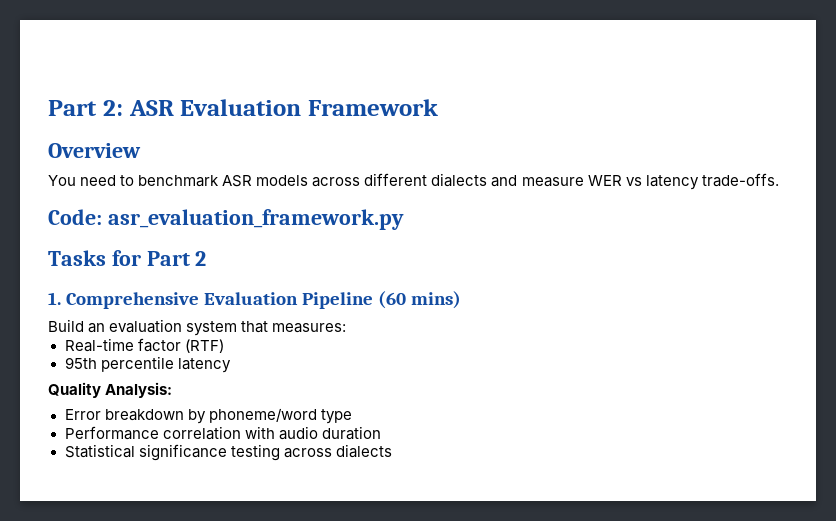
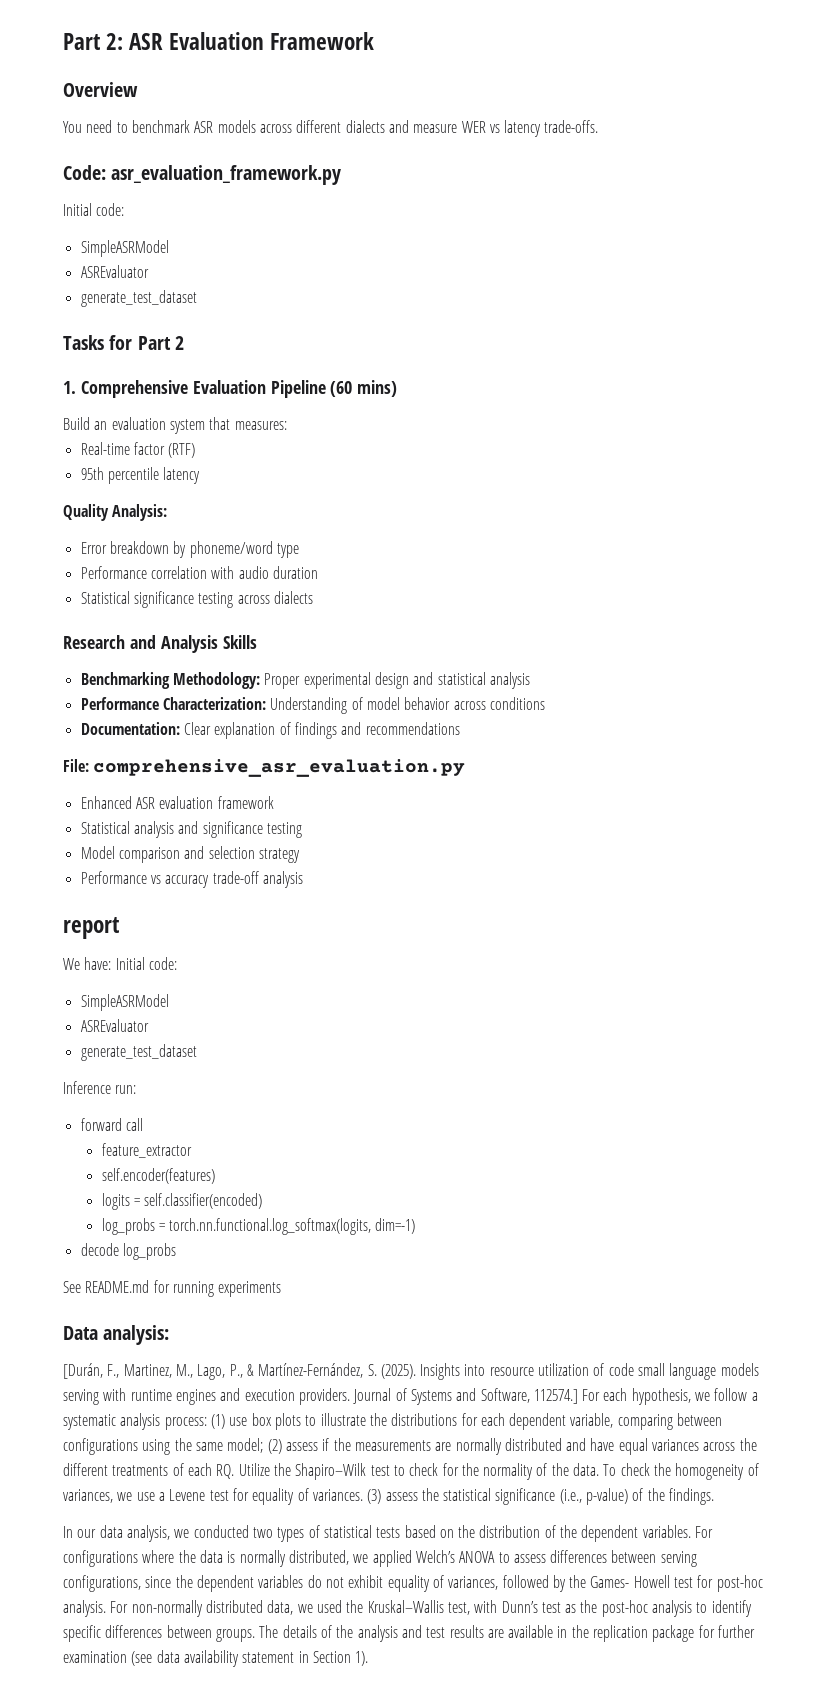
(404, 219) none -> [63,203,125,216] [80,240,169,257] [80,265,149,278] [80,290,197,307] // Initial code: // SimpleASRModel // ASREvaluator // generate_test_dataset
(392, 451) none -> [63,635,257,653] [80,672,530,689] [80,697,545,714] [80,722,460,739] [63,759,466,777] [80,796,274,809] [80,821,302,838] [80,846,300,863] [80,871,303,888] [63,917,119,939] [63,957,177,970] [80,994,169,1011] [80,1019,149,1032] [80,1044,197,1061] [63,1081,137,1094] [80,1118,143,1131] [101,1143,192,1158] [101,1168,215,1184] [101,1193,263,1210] [101,1218,416,1235] [80,1243,176,1260] [63,1280,282,1297] [63,1325,170,1345] [63,1363,759,1380] [63,1388,758,1405] [63,1413,723,1430] [63,1438,757,1455] [63,1463,759,1480] [63,1488,715,1505] [63,1525,714,1542] [63,1550,697,1567] [63,1575,763,1592] [63,1600,752,1617] [63,1625,756,1642] [63,1650,369,1667] // Research and Analysis Skills // Benchmarking Methodology: Proper experimental design and statistical analysis // Performance Characterization: Understanding of model behavior across conditions // Documentation: Clear explanation of findings and recommendations // File: comprehensive_asr_evaluation.py // Enhanced ASR evaluation framework // Statistical analysis and significance testing // Model comparison and selection strategy // Performance vs accuracy trade-off analysis // report // We have: Initial code: // SimpleASRModel // ASREvaluator // generate_test_dataset // Inference run: // forward call // feature_extractor // self.encoder(features) // logits = self.classifier(encoded) // log_probs = torch.nn.functional.log_softmax(logits, dim=-1) // decode log_probs // See README.md for running experiments // Data analysis: // [Durán, F., Martinez, M., Lago, P., & Martínez-Fernández, S. (2025). Insights into resource utilization of code small language models serving with runtime engines and execution providers. Journal of Systems and Software, 112574.] For each hypothesis, we follow a systematic analysis process: (1) use box plots to illustrate the distributions for each dependent variable, comparing between configurations using the same model; (2) assess if the measurements are normally distributed and have equal variances across the different treatments of each RQ. Utilize the Shapiro–Wilk test to check for the normality of the data. To check the homogeneity of variances, we use a Levene test for equality of variances. (3) assess the statistical significance (i.e., p-value) of the findings. // In our data analysis, we conducted two types of statistical tests based on the distribution of the dependent variables. For configurations where the data is normally distributed, we applied Welch’s ANOVA to assess differences between serving configurations, since the dependent variables do not exhibit equality of variances, followed by the Games- Howell test for post-hoc analysis. For non-normally distributed data, we used the Kruskal–Wallis test, with Dunn’s test as the post-hoc analysis to identify specific differences between groups. The details of the analysis and test results are available in the replication package for further examination (see data availability statement in Section 1).

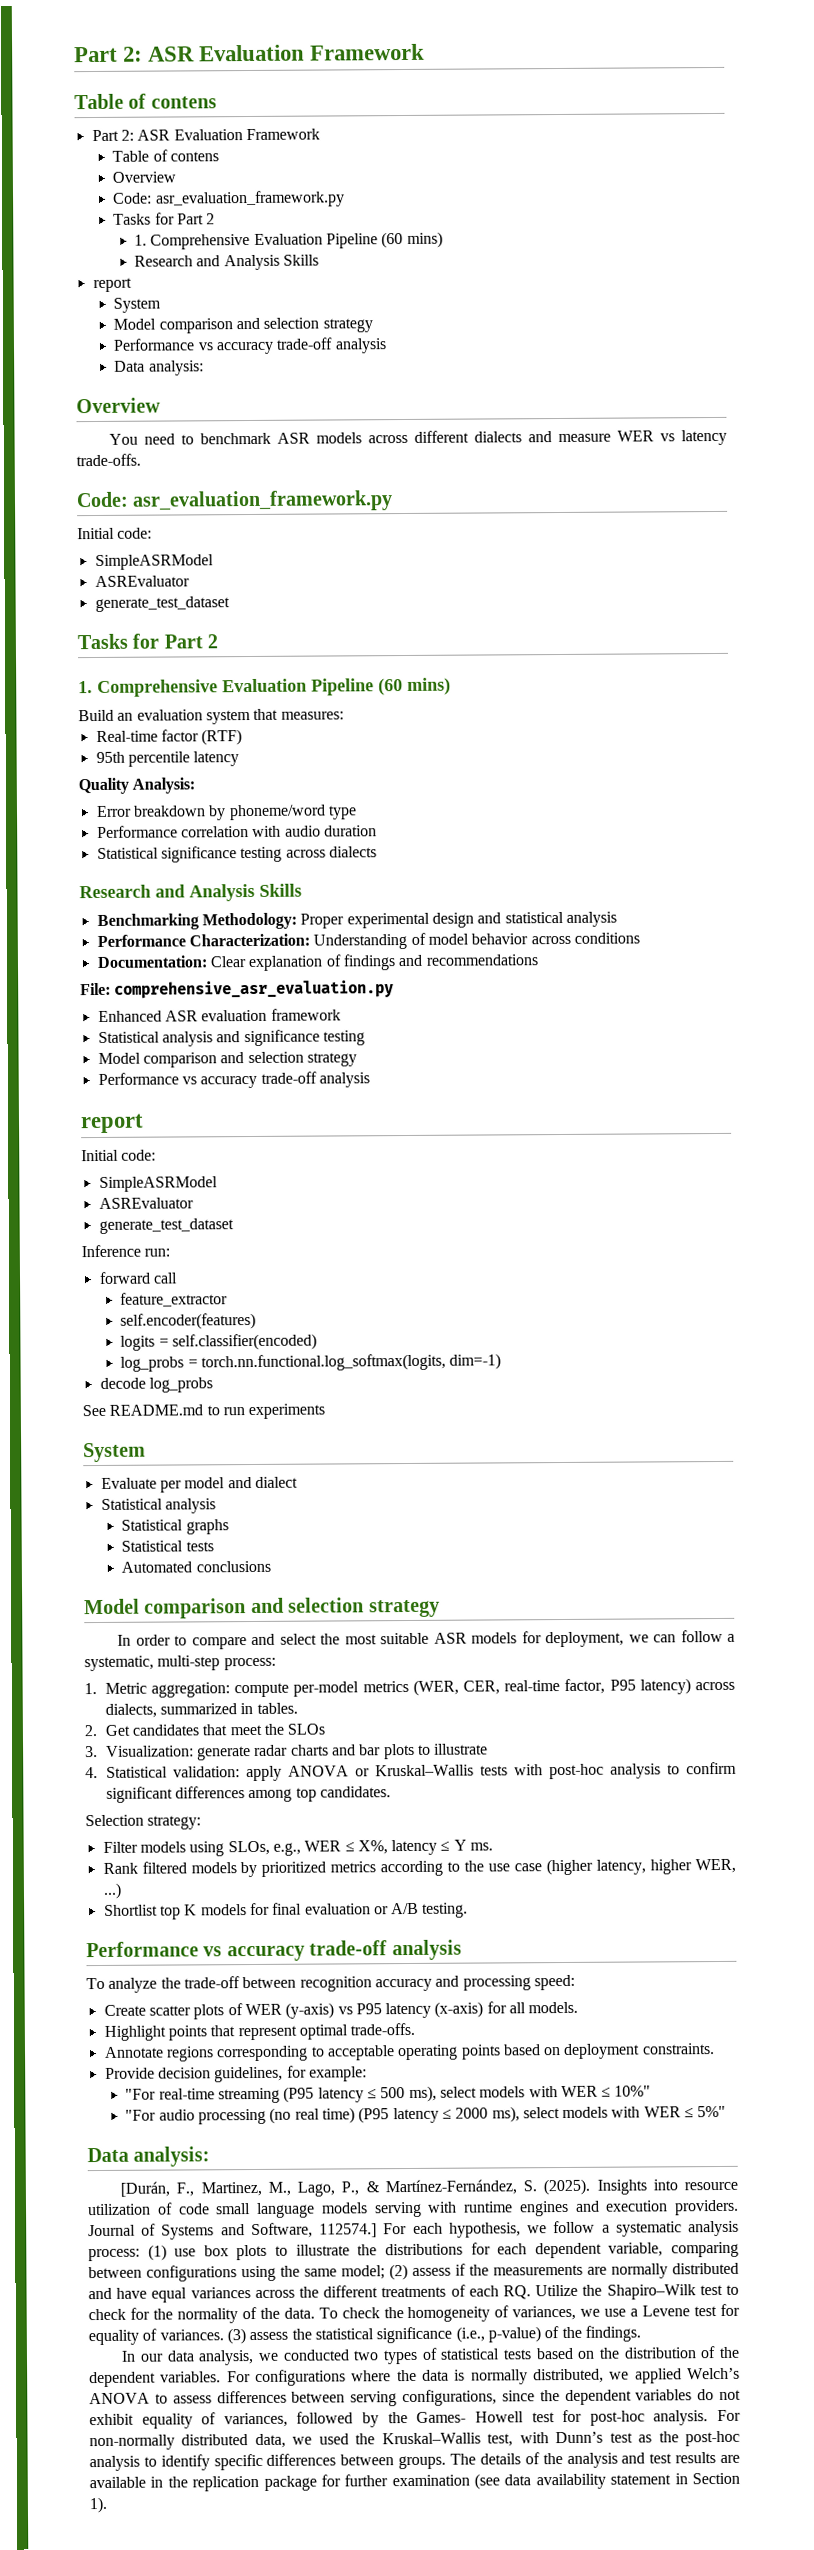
[63,32,375,50] Part 2: ASR Evaluation Framework -> [74,43,426,63] [74,93,217,110] [91,128,320,142] [112,149,219,162] [112,171,177,183] [113,190,345,208] [113,212,216,225] [134,231,443,250] [134,254,319,271] [92,277,132,293] [113,297,162,313] [113,317,373,334] [113,337,387,355] [114,360,204,376] Part 2: ASR Evaluation Framework // Table of contens // Part 2: ASR Evaluation Framework // Table of contens // Overview // Code: asr_evaluation_framework.py // Tasks for Part 2 // 1. Comprehensive Evaluation Pipeline (60 mins) // Research and Analysis Skills // report // System // Model comparison and selection strategy // Performance vs accuracy trade-off analysis // Data analysis:
[63,957,112,970] We have: -> (144, 1123) none
[153,1280,282,1297] for running experiments -> [206,1403,326,1420] [83,1442,146,1463] [100,1476,298,1493] [100,1498,216,1514] [121,1519,229,1535] [121,1540,214,1552] [121,1560,271,1573] [84,1597,440,1619] [117,1629,736,1650] [84,1655,276,1672] [84,1678,735,1698] [104,1702,298,1718] [84,1723,326,1737] [85,1743,489,1761] [85,1761,738,1782] [105,1786,391,1803] [85,1814,202,1830] [102,1839,494,1857] [102,1858,736,1878] [102,1882,122,1899] [103,1902,469,1920] [86,1939,462,1962] [86,1974,575,1993] [103,2001,579,2020] [103,2022,416,2041] [103,2043,715,2062] [104,2065,367,2083] [125,2085,652,2104] [125,2105,727,2125] to run experiments // System // Evaluate per model and dialect // Statistical analysis // Statistical graphs // Statistical tests // Automated conclusions // Model comparison and selection strategy // In order to compare and select the most suitable ASR models for deployment, we can follow a systematic, multi-step process: // 1. Metric aggregation: compute per-model metrics (WER, CER, real-time factor, P95 latency) across dialects, summarized in tables. // 2. Get candidates that meet the SLOs // 3. Visualization: generate radar charts and bar plots to illustrate // 4. Statistical validation: apply ANOVA or Kruskal–Wallis tests with post-hoc analysis to confirm significant differences among top candidates. // Selection strategy: // Filter models using SLOs, e.g., WER ≤ X%, latency ≤ Y ms. // Rank filtered models by prioritized metrics according to the use case (higher latency, higher WER, ...) // Shortlist top K models for final evaluation or A/B testing. // Performance vs accuracy trade-off analysis // To analyze the trade-off between recognition accuracy and processing speed: // Create scatter plots of WER (y-axis) vs P95 latency (x-axis) for all models. // Highlight points that represent optimal trade-offs. // Annotate regions corresponding to acceptable operating points based on deployment constraints. // Provide decision guidelines, for example: // "For real-time streaming (P95 latency ≤ 500 ms), select models with WER ≤ 10%" // "For audio processing (no real time) (P95 latency ≤ 2000 ms), select models with WER ≤ 5%"

